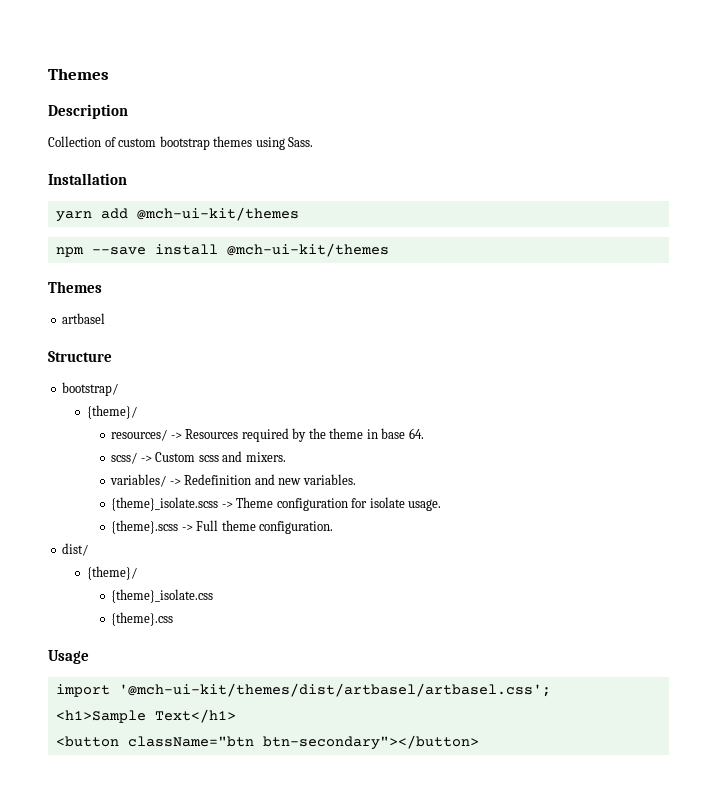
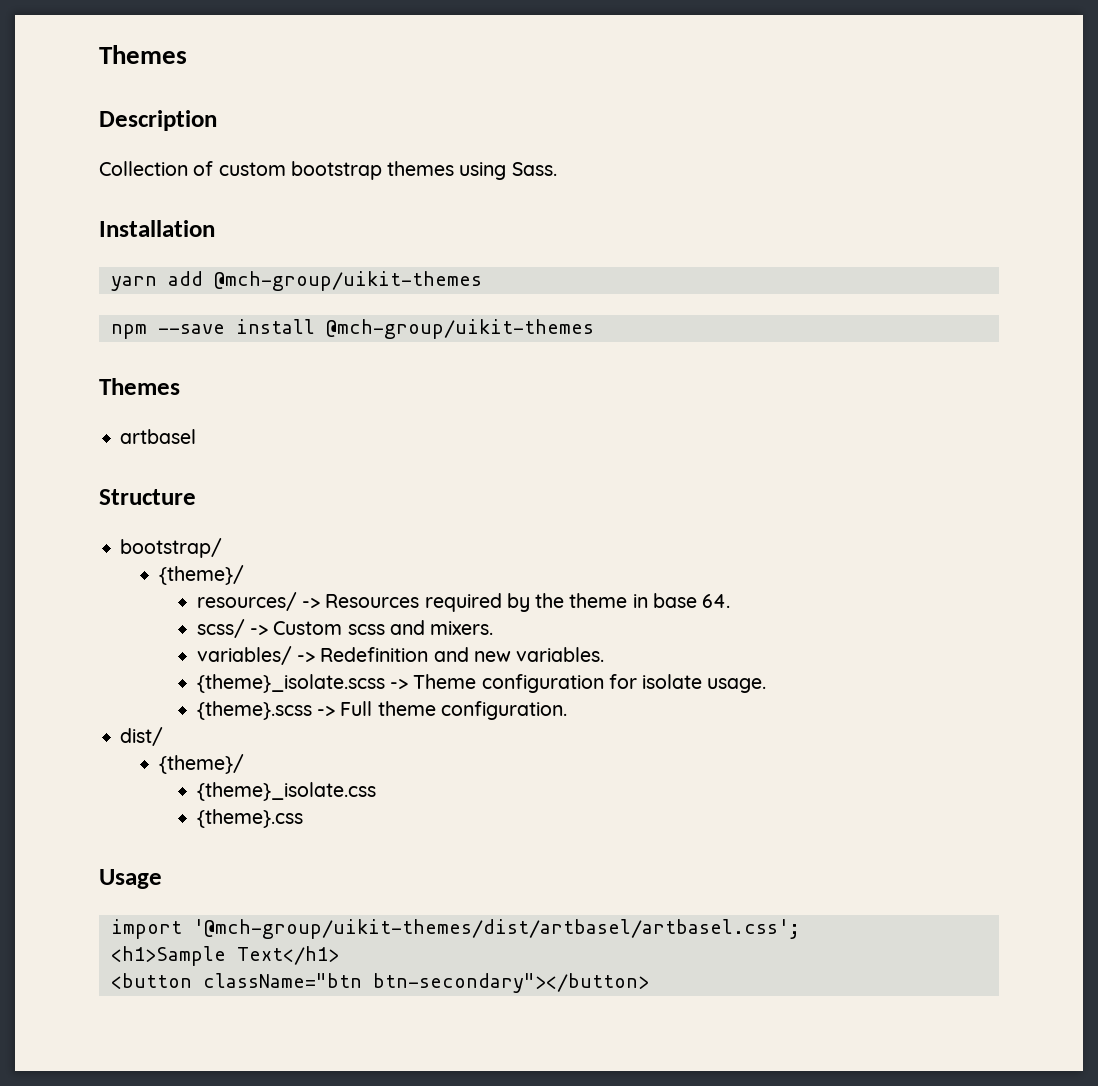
[136,207,299,221] @mch-ui-kit/themes -> [213,271,482,291] @mch-group/uikit-themes
[226,243,389,257] @mch-ui-kit/themes -> [325,319,594,339] @mch-group/uikit-themes
[118,683,551,697] '@mch-ui-kit/themes/dist/artbasel/artbasel.css'; -> [192,919,800,939] '@mch-group/uikit-themes/dist/artbasel/artbasel.css';

